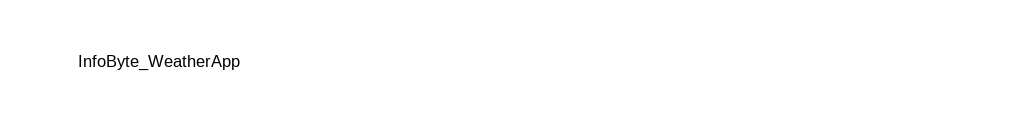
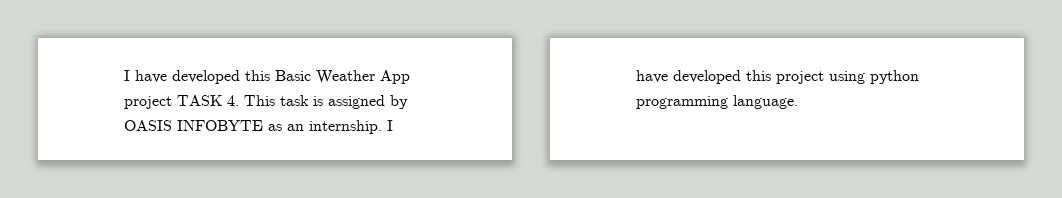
[78,55,240,71] InfoByte_WeatherApp -> [124,70,410,84] [124,95,408,109] [124,120,393,134] [636,70,919,84] [636,95,798,109] I have developed this Basic Weather App project TASK 4. This task is assigned by OASIS INFOBYTE as an internship. I have developed this project using python programming language.

